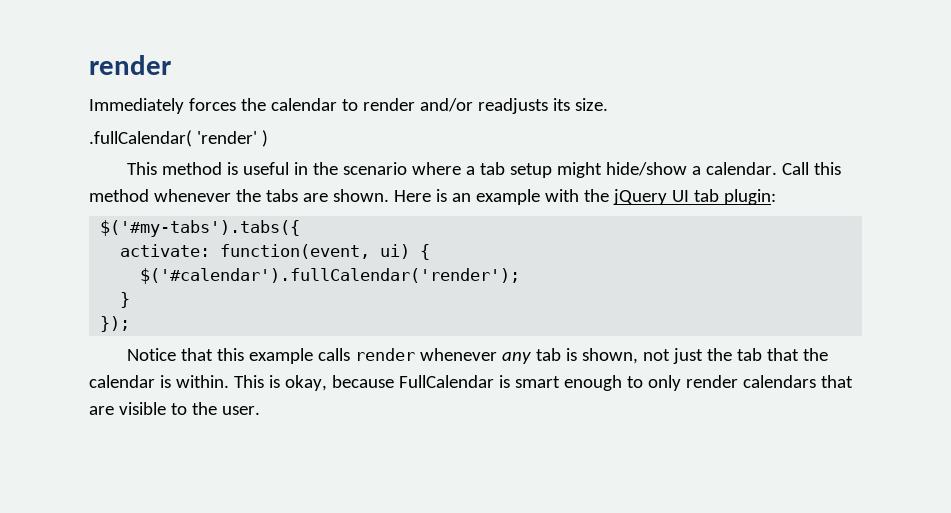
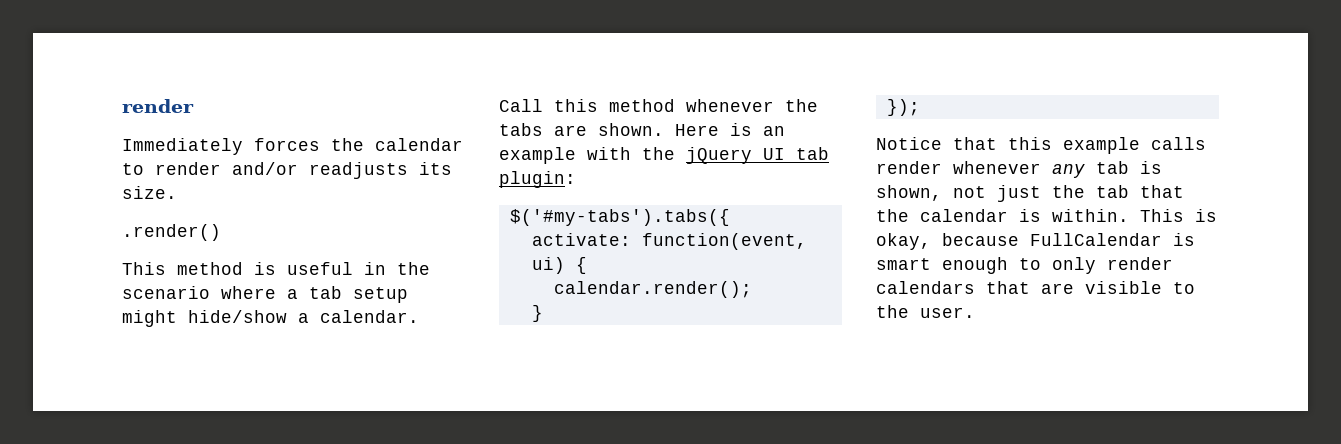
[89,130,268,147] .fullCalendar( 'render' ) -> [122,224,221,241] .render()
[140,268,521,284] $('#calendar').fullCalendar('render'); -> [553,281,752,298] calendar.render();

